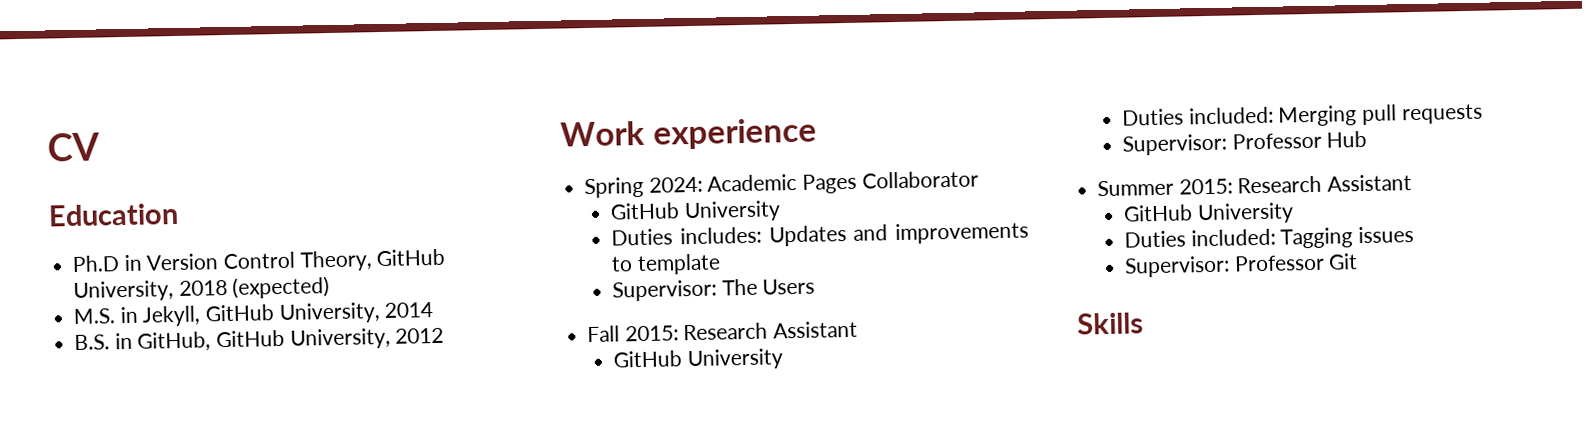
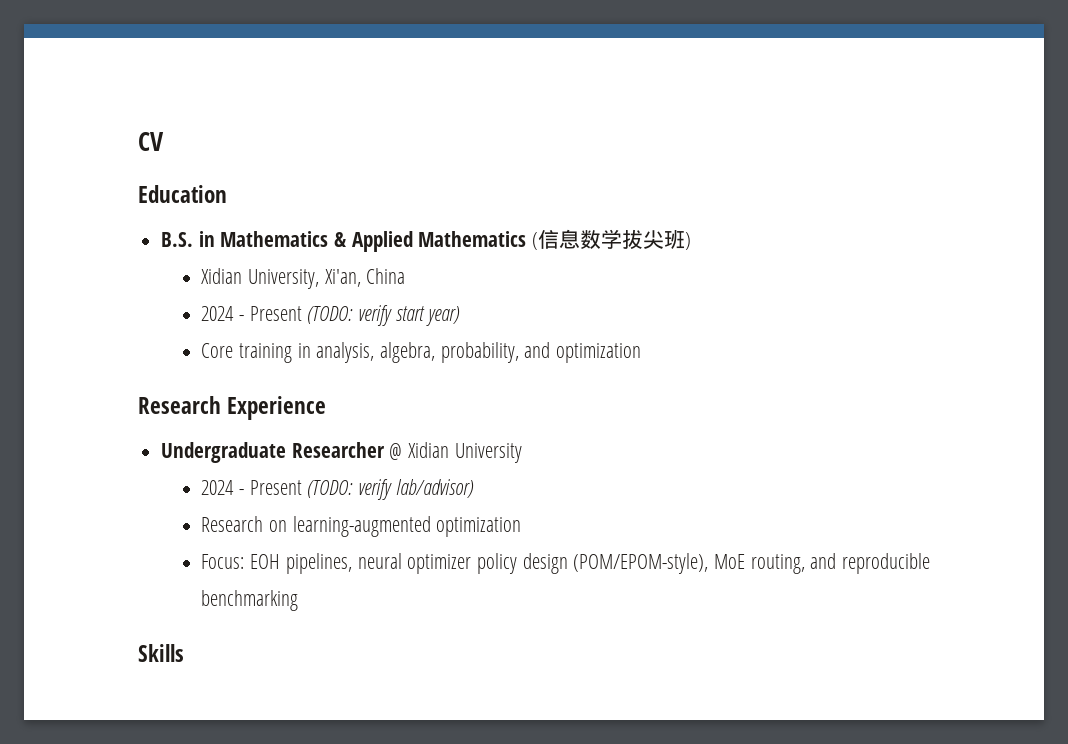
[72,248,446,272] [73,276,331,302] [73,302,434,327] [74,327,445,352] [560,117,817,150] [584,170,979,199] [610,200,781,223] [611,221,1029,247] [611,253,721,276] [612,278,816,302] [587,320,859,343] [613,348,783,371] [1122,103,1483,127] [1122,130,1368,156] [1097,174,1413,197] [1123,202,1294,225] [1124,226,1415,249] [1124,253,1359,278] Ph.D in Version Control Theory, GitHub University, 2018 (expected) // M.S. in Jekyll, GitHub University, 2014 // B.S. in GitHub, GitHub University, 2012 // Work experience // Spring 2024: Academic Pages Collaborator // GitHub University // Duties includes: Updates and improvements to template // Supervisor: The Users // Fall 2015: Research Assistant // GitHub University // Duties included: Merging pull requests // Supervisor: Professor Hub // Summer 2015: Research Assistant // GitHub University // Duties included: Tagging issues // Supervisor: Professor Git -> [161,229,692,252] [201,268,406,289] [201,305,461,326] [201,342,642,363] [138,396,327,420] [161,442,522,463] [201,479,474,500] [201,516,522,537] [201,553,930,574] [201,590,299,611] B.S. in Mathematics & Applied Mathematics (信息数学拔尖班) // Xidian University, Xi'an, China // 2024 - Present (TODO: verify start year) // Core training in analysis, algebra, probability, and optimization // Research Experience // Undergraduate Researcher @ Xidian University // 2024 - Present (TODO: verify lab/advisor) // Research on learning-augmented optimization // Focus: EOH pipelines, neural optimizer policy design (POM/EPOM-style), MoE routing, and reproducible benchmarking

